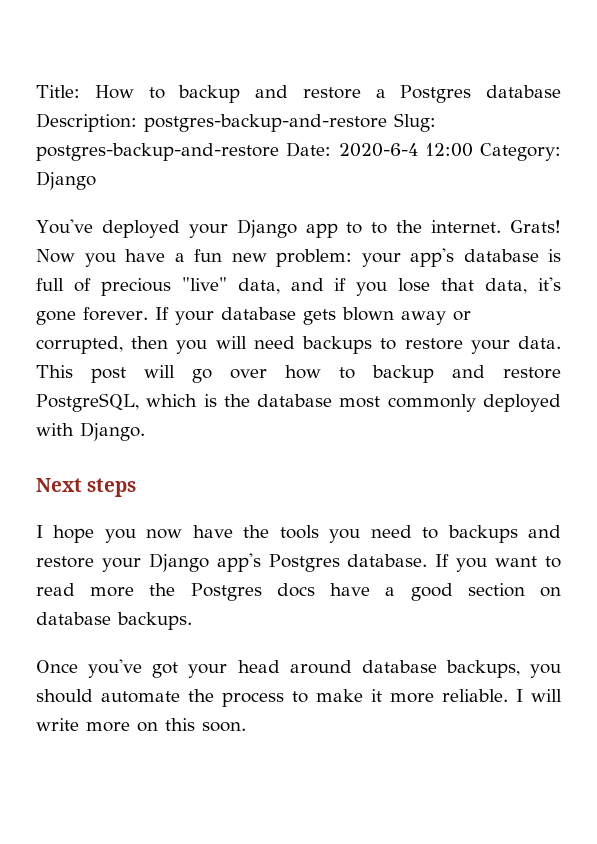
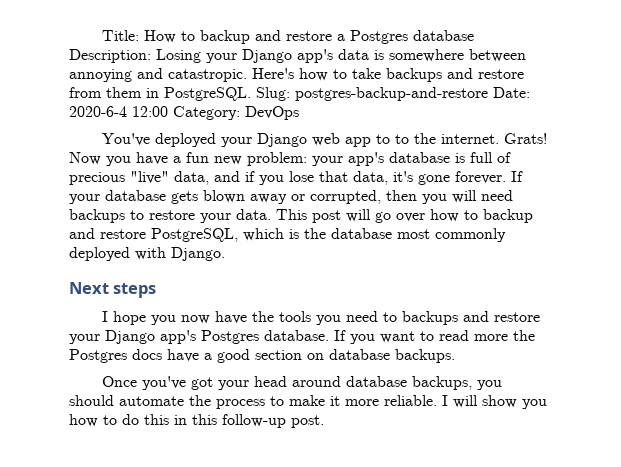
[144,114,387,132] postgres-backup-and-restore -> [156,49,526,63] [69,68,524,82] [69,87,251,101] Losing your Django app's data is somewhere between annoying and catastropic. Here's how to take backups and restore from them in PostgreSQL.
[36,171,96,190] Django -> [245,106,299,120] DevOps
(297, 228) none -> [312,133,341,146] web
[36,718,246,732] write more on this soon. -> [482,395,547,409] [69,414,324,428] show you how to do this in this follow-up post.

